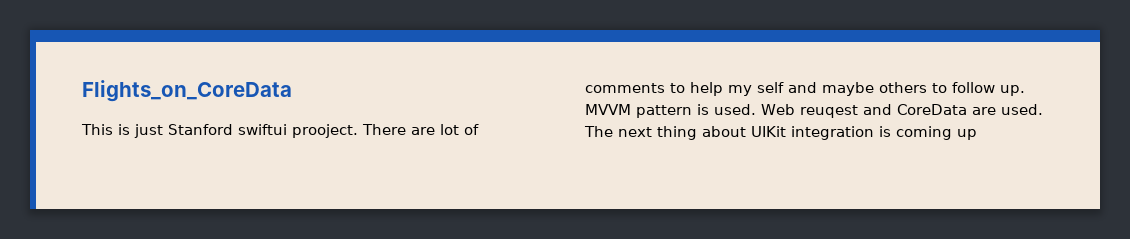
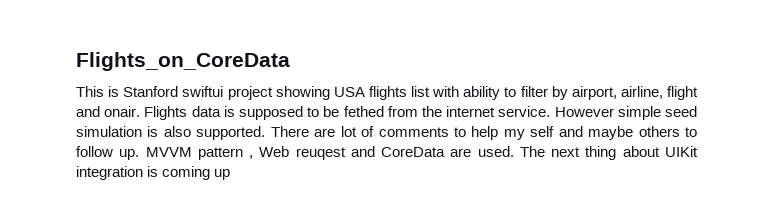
[134,124,163,138] just -> (120, 91) none
[292,124,358,138] prooject. -> [227,86,698,100] [76,106,697,120] [76,126,266,140] project showing USA flights list with ability to filter by airport, airline, flight and onair. Flights data is supposed to be fethed from the internet service. However simple seed simulation is also supported.
[697,104,756,115] is used. -> [249,155,254,159] ,

